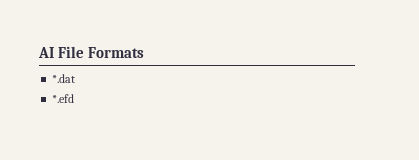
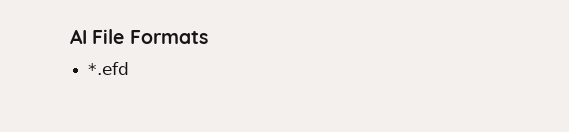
[52,74,76,83] // *.dat -> (208, 37) none

